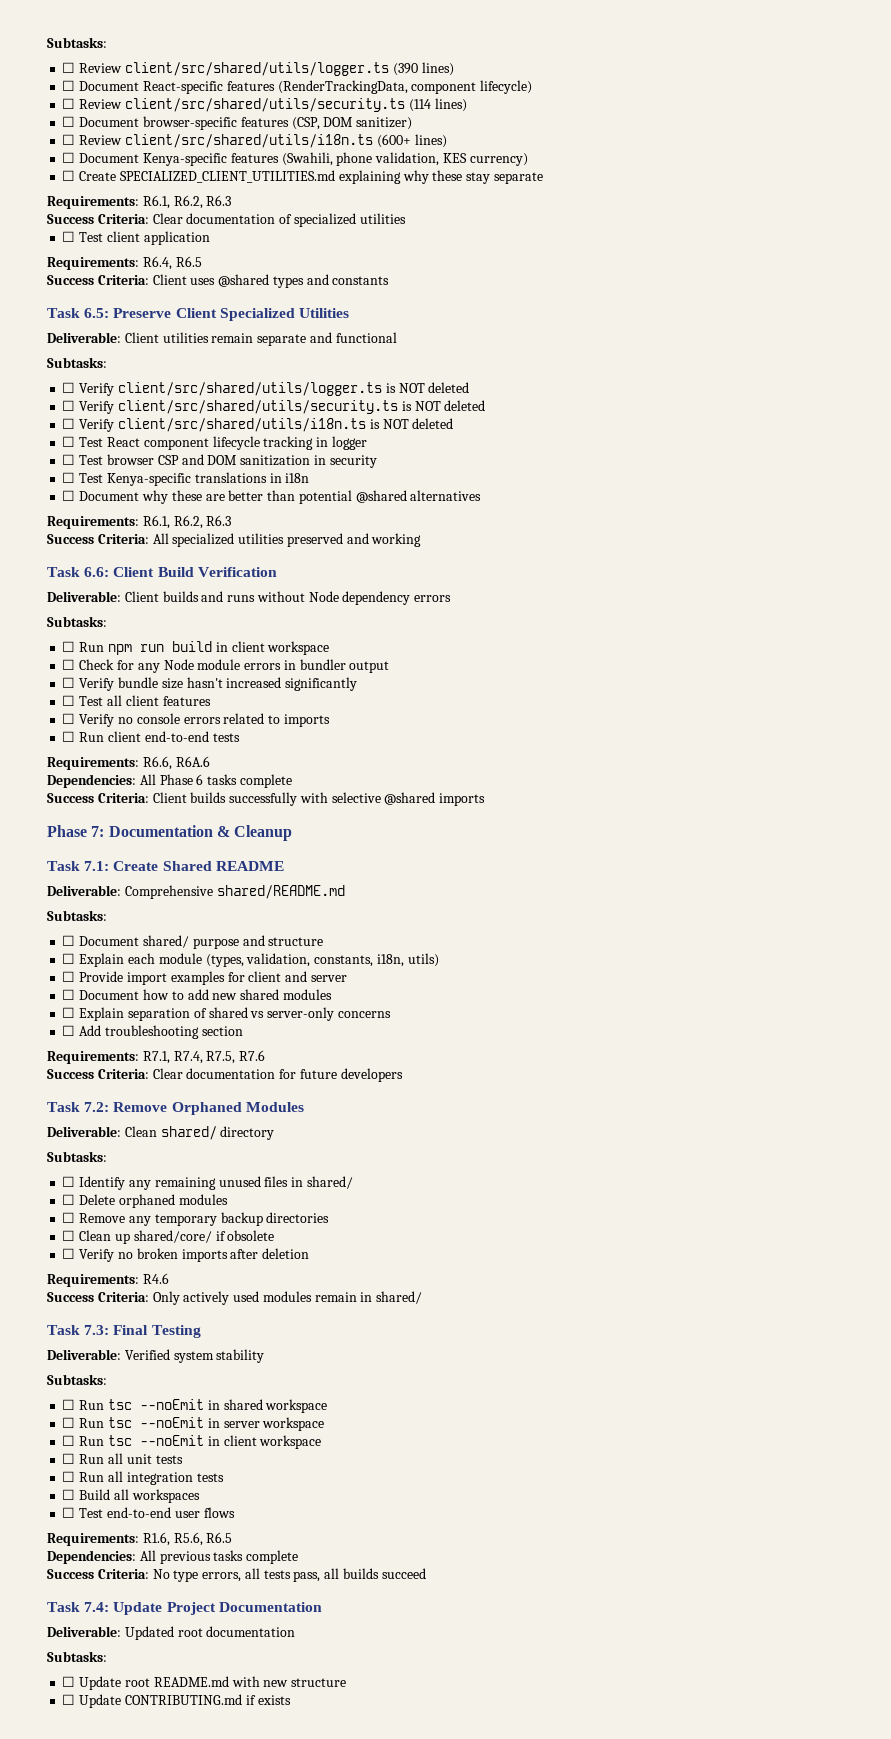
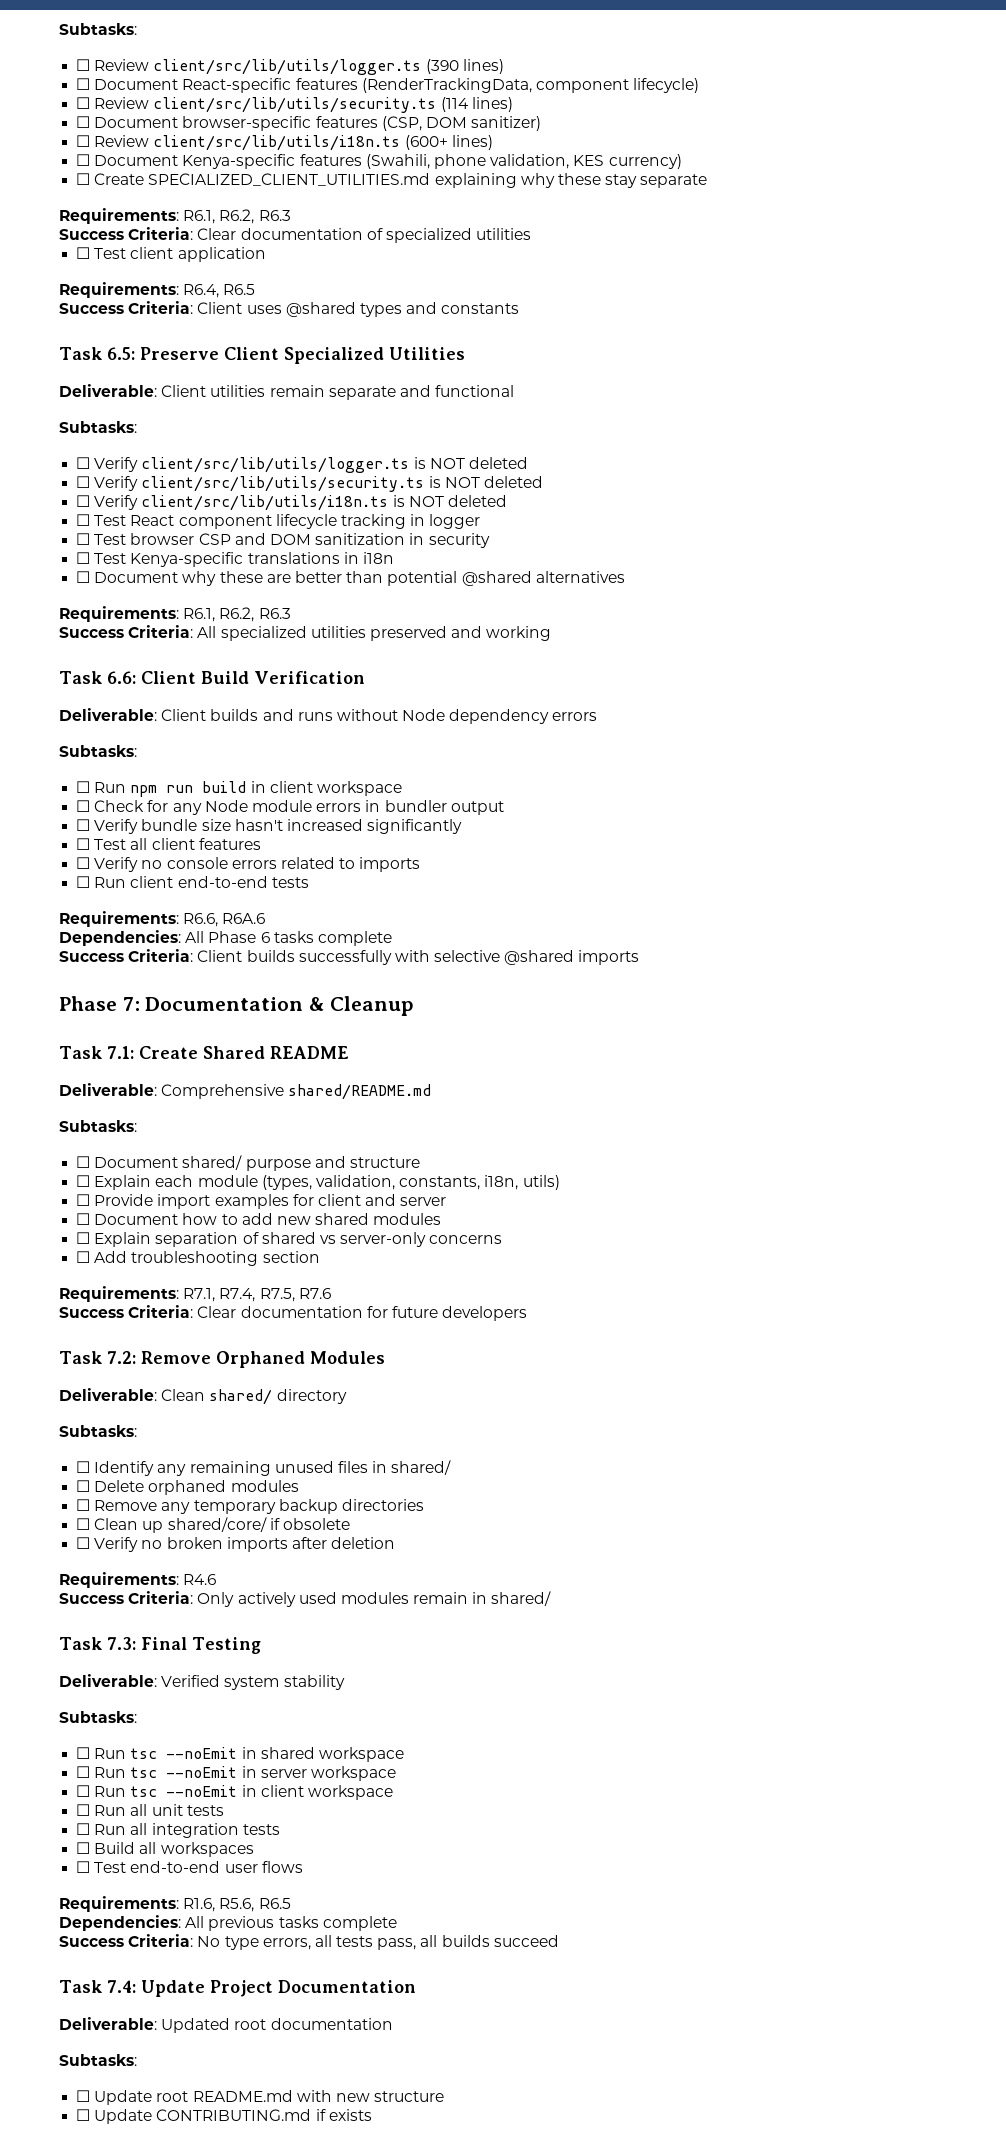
[124,62,389,76] client/src/shared/utils/logger.ts -> [153,59,422,75] client/src/lib/utils/logger.ts
[124,98,405,112] client/src/shared/utils/security.ts -> [153,97,437,113] client/src/lib/utils/security.ts
[124,134,373,148] client/src/shared/utils/i18n.ts -> [153,135,401,151] client/src/lib/utils/i18n.ts
[117,382,470,396] [62,400,486,414] [62,418,366,432] client/src/shared/utils/logger.ts is NOT deleted // ☐ Verify client/src/shared/utils/security.ts is NOT deleted // ☐ Verify client/src/shared/utils/i18n.ts -> [141,457,528,473] [76,476,543,492] [76,495,389,511] client/src/lib/utils/logger.ts is NOT deleted // ☐ Verify client/src/lib/utils/security.ts is NOT deleted // ☐ Verify client/src/lib/utils/i18n.ts

